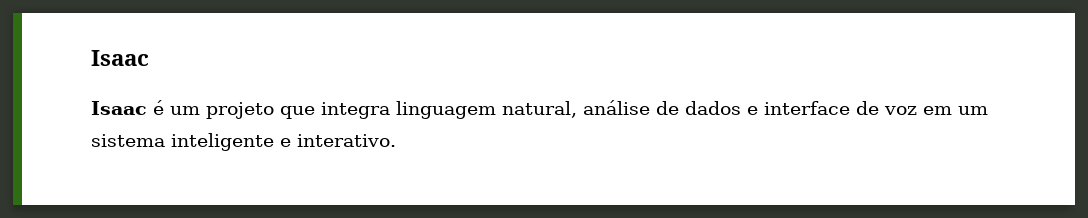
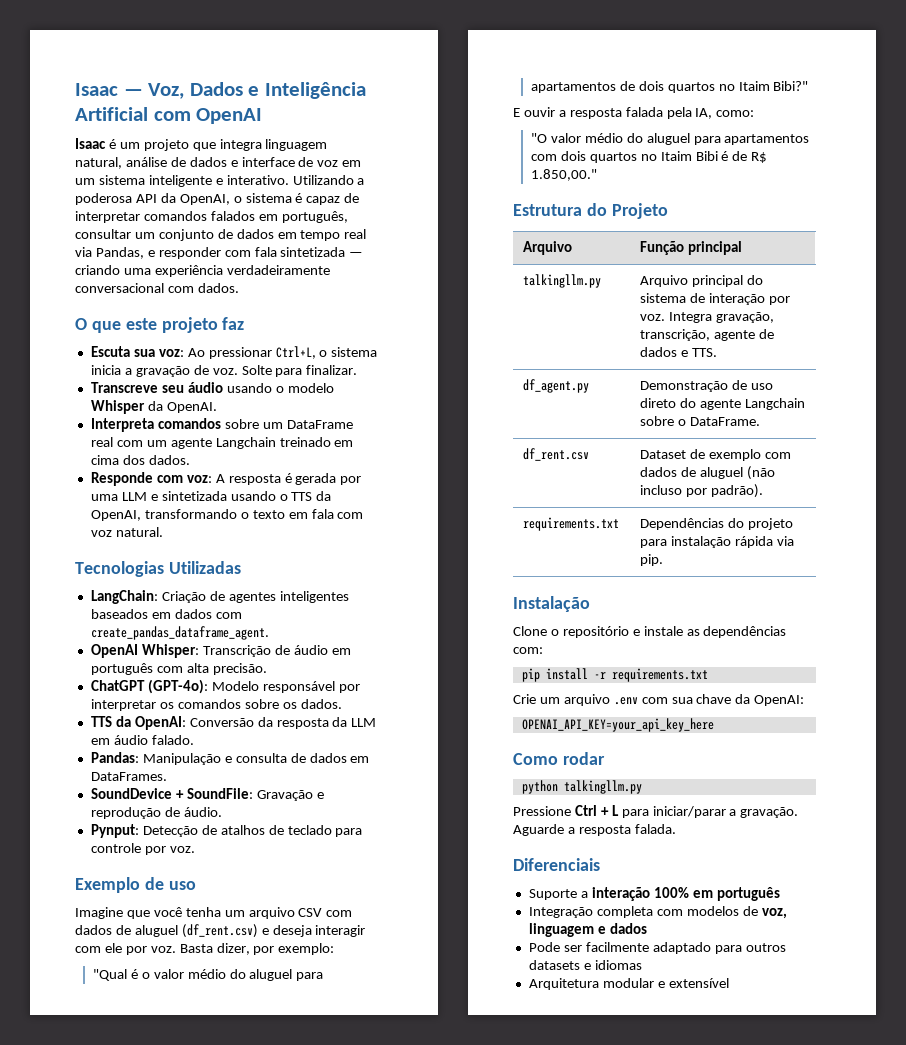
[91,50,149,66] Isaac -> [75,82,366,99] [75,107,263,124] Isaac — Voz, Dados e Inteligência Artificial com OpenAI
(396, 140) none -> [292,175,365,185] [75,193,360,205] [75,211,348,223] [75,229,367,241] [75,247,364,259] [75,265,330,277] [75,283,239,293] [75,317,245,333] [90,346,378,359] [90,365,358,377] [90,382,334,393] [90,400,217,414] [90,418,353,432] [90,437,354,449] [90,455,190,465] [90,472,362,486] [90,491,332,501] [90,509,364,521] [90,527,163,537] [75,561,241,577] [90,590,349,604] [90,609,242,619] [90,626,269,640] [90,644,351,658] [90,663,267,675] [90,679,360,694] [90,699,342,711] [90,716,377,730] [90,735,194,745] [90,752,370,765] [90,772,167,781] [90,788,324,801] [90,807,222,819] [90,824,363,838] [90,843,195,855] [75,877,196,893] [75,907,353,919] [75,924,366,938] [75,943,335,955] [92,969,324,981] [530,81,809,93] [513,107,755,119] [530,133,810,145] [530,151,768,163] [530,169,597,181] [513,203,668,219] [523,241,573,255] [640,241,743,255] [523,274,602,288] [640,275,763,287] [640,293,790,305] [640,312,774,323] [640,329,774,341] [640,347,717,357] [523,379,590,393] [640,380,773,392] [640,398,805,410] [640,416,760,426] [523,448,590,461] [640,449,791,461] [640,466,775,480] [640,484,763,498] [523,517,620,531] [640,518,793,530] [640,536,794,548] [640,554,664,566] [513,596,590,612] [513,626,787,638] [513,647,543,654] [521,668,708,682] [513,694,805,706] [521,718,714,732] [513,752,605,765] [521,780,642,794] [513,805,799,818] [513,824,676,836] [513,858,600,871] [528,887,780,901] [528,906,787,919] [528,923,647,937] [528,942,786,954] [528,960,642,970] [528,978,729,990] Utilizando a poderosa API da OpenAI, o sistema é capaz de interpretar comandos falados em português, consultar um conjunto de dados em tempo real via Pandas, e responder com fala sintetizada — criando uma experiência verdadeiramente conversacional com dados. // O que este projeto faz // Escuta sua voz: Ao pressionar Ctrl+L, o sistema inicia a gravação de voz. Solte para finalizar. // Transcreve seu áudio usando o modelo Whisper da OpenAI. // Interpreta comandos sobre um DataFrame real com um agente Langchain treinado em cima dos dados. // Responde com voz: A resposta é gerada por uma LLM e sintetizada usando o TTS da OpenAI, transformando o texto em fala com voz natural. // Tecnologias Utilizadas // LangChain: Criação de agentes inteligentes baseados em dados com create_pandas_dataframe_agent. // OpenAI Whisper: Transcrição de áudio em português com alta precisão. // ChatGPT (GPT-4o): Modelo responsável por interpretar os comandos sobre os dados. // TTS da OpenAI: Conversão da resposta da LLM em áudio falado. // Pandas: Manipulação e consulta de dados em DataFrames. // SoundDevice + SoundFile: Gravação e reprodução de áudio. // Pynput: Detecção de atalhos de teclado para controle por voz. // Exemplo de uso // Imagine que você tenha um arquivo CSV com dados de aluguel (df_rent.csv) e deseja interagir com ele por voz. Basta dizer, por exemplo: // "Qual é o valor médio do aluguel para apartamentos de dois quartos no Itaim Bibi?" // E ouvir a resposta falada pela IA, como: // "O valor médio do aluguel para apartamentos com dois quartos no Itaim Bibi é de R$ 1.850,00." // Estrutura do Projeto // Arquivo | Função principal // talkingllm.py | Arquivo principal do sistema de interação por voz. Integra gravação, transcrição, agente de dados e TTS. // df_agent.py | Demonstração de uso direto do agente Langchain sobre o DataFrame. // df_rent.csv | Dataset de exemplo com dados de aluguel (não incluso por padrão). // requirements.txt | Dependências do projeto para instalação rápida via pip. // Instalação // Clone o repositório e instale as dependências com: // pip install -r requirements.txt // Crie um arquivo .env com sua chave da OpenAI: // OPENAI_API_KEY=your_api_key_here // Como rodar // python talkingllm.py // Pressione Ctrl + L para iniciar/parar a gravação. Aguarde a resposta falada. // Diferenciais // Suporte a interação 100% em português // Integração completa com modelos de voz, linguagem e dados // Pode ser facilmente adaptado para outros datasets e idiomas // Arquitetura modular e extensível

